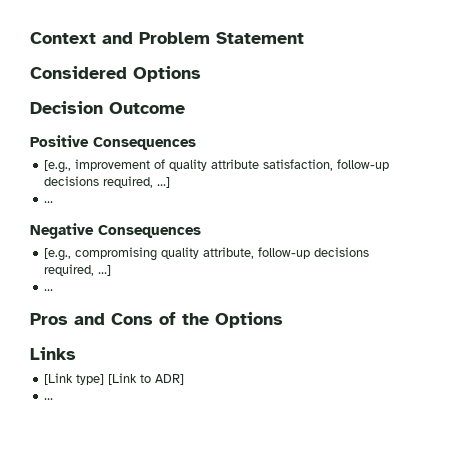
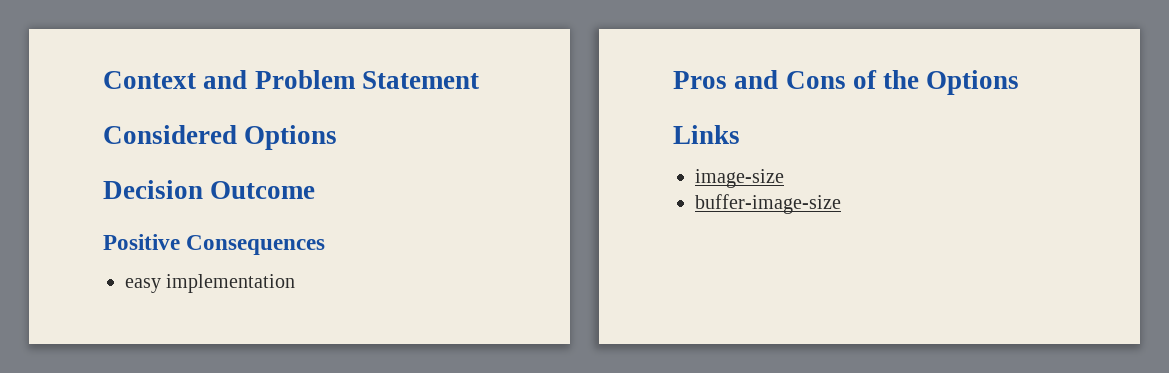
[44,159,390,173] [44,176,171,188] [44,201,54,203] [30,223,201,239] [44,247,370,261] [44,264,112,276] [44,289,54,291] [e.g., improvement of quality attribute satisfaction, follow-up decisions required, …] // … // Negative Consequences // [e.g., compromising quality attribute, follow-up decisions required, …] // … -> [125,274,296,293] easy implementation
[44,373,185,385] [44,398,54,400] [Link type] [Link to ADR] // … -> [695,169,784,188] [695,194,841,214] image-size // buffer-image-size

